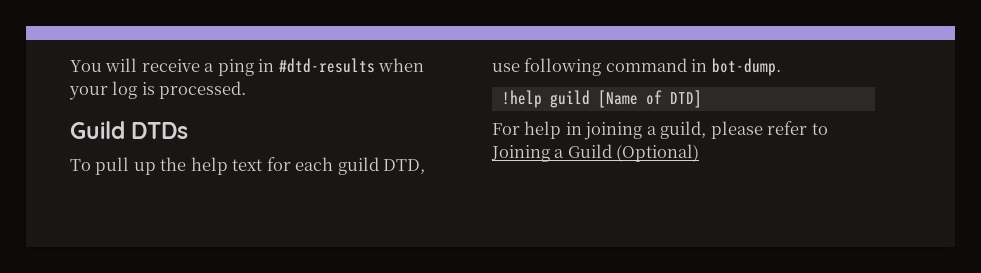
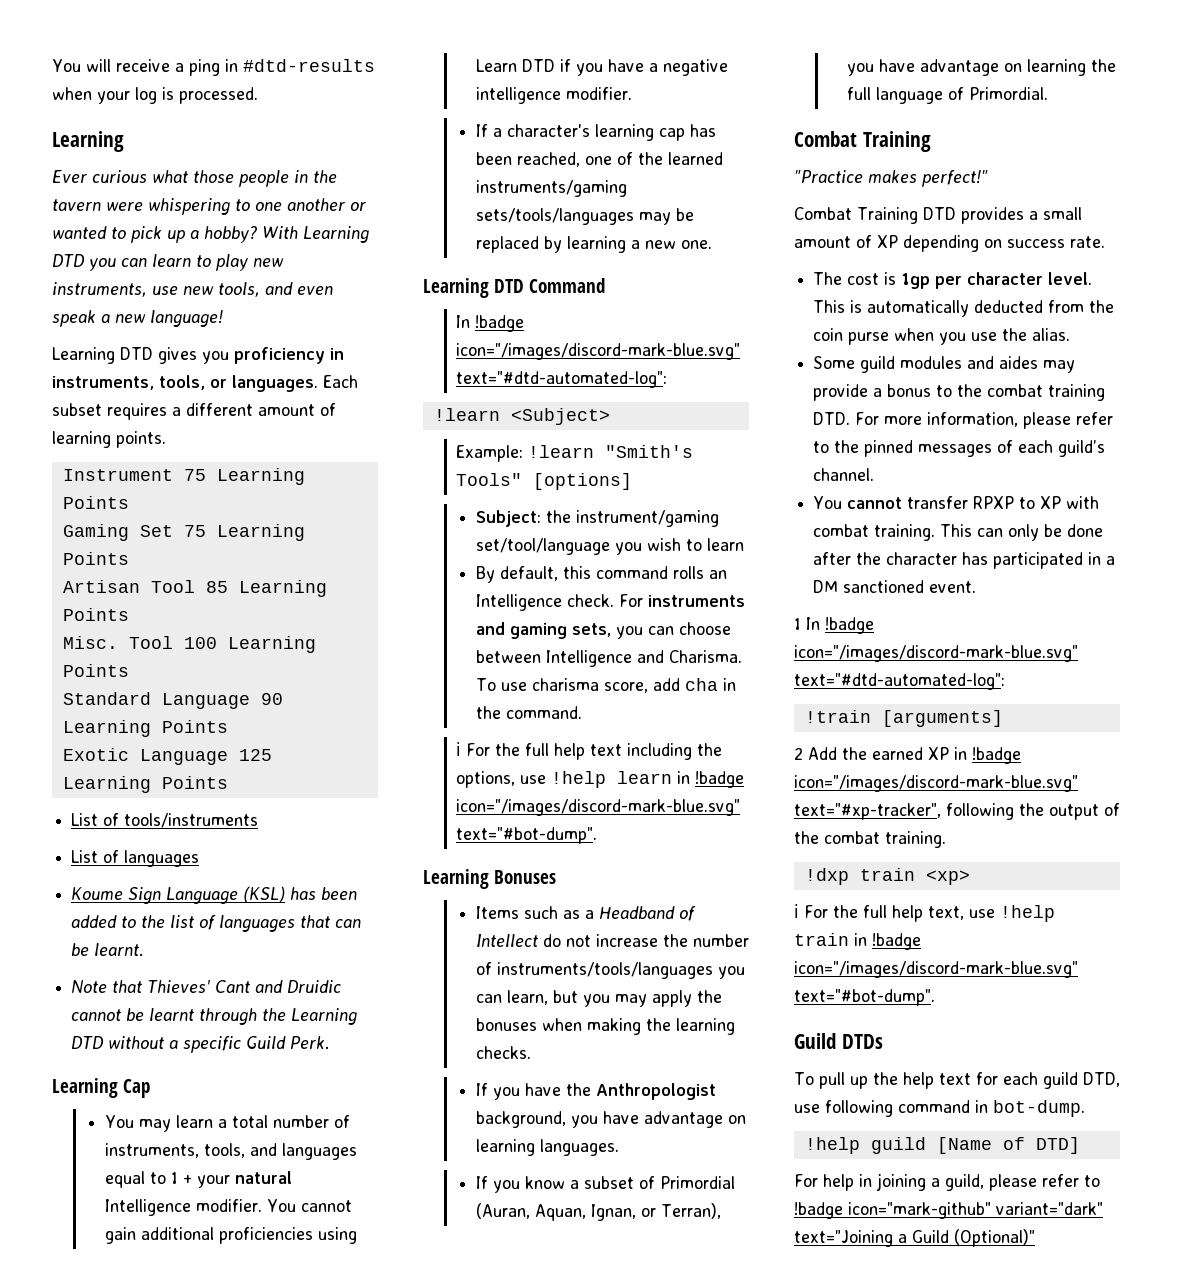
(247, 90) none -> [52,131,124,152] [52,170,337,187] [52,198,366,215] [52,226,369,243] [52,254,284,271] [52,282,333,297] [52,310,223,327] [52,347,344,364] [52,375,358,392] [52,403,336,420] [52,431,166,448] [62,468,305,485] [62,496,129,509] [62,524,305,541] [62,552,129,565] [62,580,327,597] [62,608,129,621] [62,636,316,653] [62,664,129,677] [62,692,283,709] [62,720,228,737] [62,748,272,765] [62,776,228,793] [71,813,259,828] [71,850,200,867] [71,886,358,904] [71,915,362,932] [71,943,145,957] [71,980,342,993] [71,1008,358,1025] [71,1036,331,1053] [52,1078,151,1098] [104,1115,350,1132] [104,1143,357,1160] [104,1171,292,1188] [104,1199,352,1216] [104,1227,357,1244] [475,59,728,76] [475,87,632,104] [475,124,716,141] [475,152,723,167] [475,180,627,197] [475,208,694,225] [475,236,712,253] [423,278,606,298] [456,315,525,332] [456,343,741,360] [456,371,668,388] [433,408,610,425] [456,445,694,462] [456,473,633,490] [475,510,719,527] [475,538,744,555] [475,566,727,583] [475,594,745,611] [475,622,731,639] [475,650,742,667] [475,678,736,693] [475,706,582,719] [456,742,723,760] [456,771,745,788] [456,799,741,816] [456,827,598,844] [423,869,557,889] [475,906,696,921] [475,934,749,947] [475,962,745,979] [475,990,722,1007] [475,1018,735,1035] [475,1046,531,1059] [475,1083,716,1100] [475,1111,746,1128] [475,1139,619,1156] [475,1176,735,1193] [475,1203,721,1221] [846,59,1116,76] [846,87,1048,104] [794,131,931,152] [794,170,988,187] [794,207,1082,224] [794,235,1105,252] [813,272,1093,289] [813,300,1115,317] [813,328,1071,345] [813,356,1076,373] [813,384,1106,401] [813,412,1114,429] [813,440,1106,457] [813,468,875,481] [813,496,1100,509] [813,524,1104,541] [813,552,1116,569] [813,580,977,593] [794,617,874,634] [794,645,1078,662] [794,673,1005,690] [804,710,1003,727] [794,747,1021,764] [794,775,1078,792] [794,803,1120,820] [794,831,946,848] [804,868,970,885] [794,904,1055,922] [794,933,921,950] [794,961,1078,978] [794,989,935,1006] // Learning // Ever curious what those people in the tavern were whispering to one another or wanted to pick up a hobby? With Learning DTD you can learn to play new instruments, use new tools, and even speak a new language! // Learning DTD gives you proficiency in instruments, tools, or languages. Each subset requires a different amount of learning points. // Instrument 75 Learning Points // Gaming Set 75 Learning Points // Artisan Tool 85 Learning Points // Misc. Tool 100 Learning Points // Standard Language 90 Learning Points // Exotic Language 125 Learning Points // List of tools/instruments // List of languages // Koume Sign Language (KSL) has been added to the list of languages that can be learnt. // Note that Thieves' Cant and Druidic cannot be learnt through the Learning DTD without a specific Guild Perk. // Learning Cap // You may learn a total number of instruments, tools, and languages equal to 1 + your natural Intelligence modifier. You cannot gain additional proficiencies using Learn DTD if you have a negative intelligence modifier. // If a character's learning cap has been reached, one of the learned instruments/gaming sets/tools/languages may be replaced by learning a new one. // Learning DTD Command // In !badge icon="/images/discord-mark-blue.svg" text="#dtd-automated-log": // !learn <Subject> // Example: !learn "Smith's Tools" [options] // Subject: the instrument/gaming set/tool/language you wish to learn // By default, this command rolls an Intelligence check. For instruments and gaming sets, you can choose between Intelligence and Charisma. To use charisma score, add cha in the command. // ℹ For the full help text including the options, use !help learn in !badge icon="/images/discord-mark-blue.svg" text="#bot-dump". // Learning Bonuses // Items such as a Headband of Intellect do not increase the number of instruments/tools/languages you can learn, but you may apply the bonuses when making the learning checks. // If you have the Anthropologist background, you have advantage on learning languages. // If you know a subset of Primordial (Auran, Aquan, Ignan, or Terran), you have advantage on learning the full language of Primordial. // Combat Training // "Practice makes perfect!" // Combat Training DTD provides a small amount of XP depending on success rate. // The cost is 1gp per character level. This is automatically deducted from the coin purse when you use the alias. // Some guild modules and aides may provide a bonus to the combat training DTD. For more information, please refer to the pinned messages of each guild’s channel. // You cannot transfer RPXP to XP with combat training. This can only be done after the character has participated in a DM sanctioned event. // 1 In !badge icon="/images/discord-mark-blue.svg" text="#dtd-automated-log": // !train [arguments] // 2 Add the earned XP in !badge icon="/images/discord-mark-blue.svg" text="#xp-tracker", following the output of the combat training. // !dxp train <xp> // ℹ For the full help text, use !help train in !badge icon="/images/discord-mark-blue.svg" text="#bot-dump".
[491,145,550,162] Joining -> [794,1202,1103,1219] [794,1230,893,1247] !badge icon="mark-github" variant="dark" text="Joining
[616,144,700,162] (Optional) -> [954,1229,1035,1247] (Optional)"

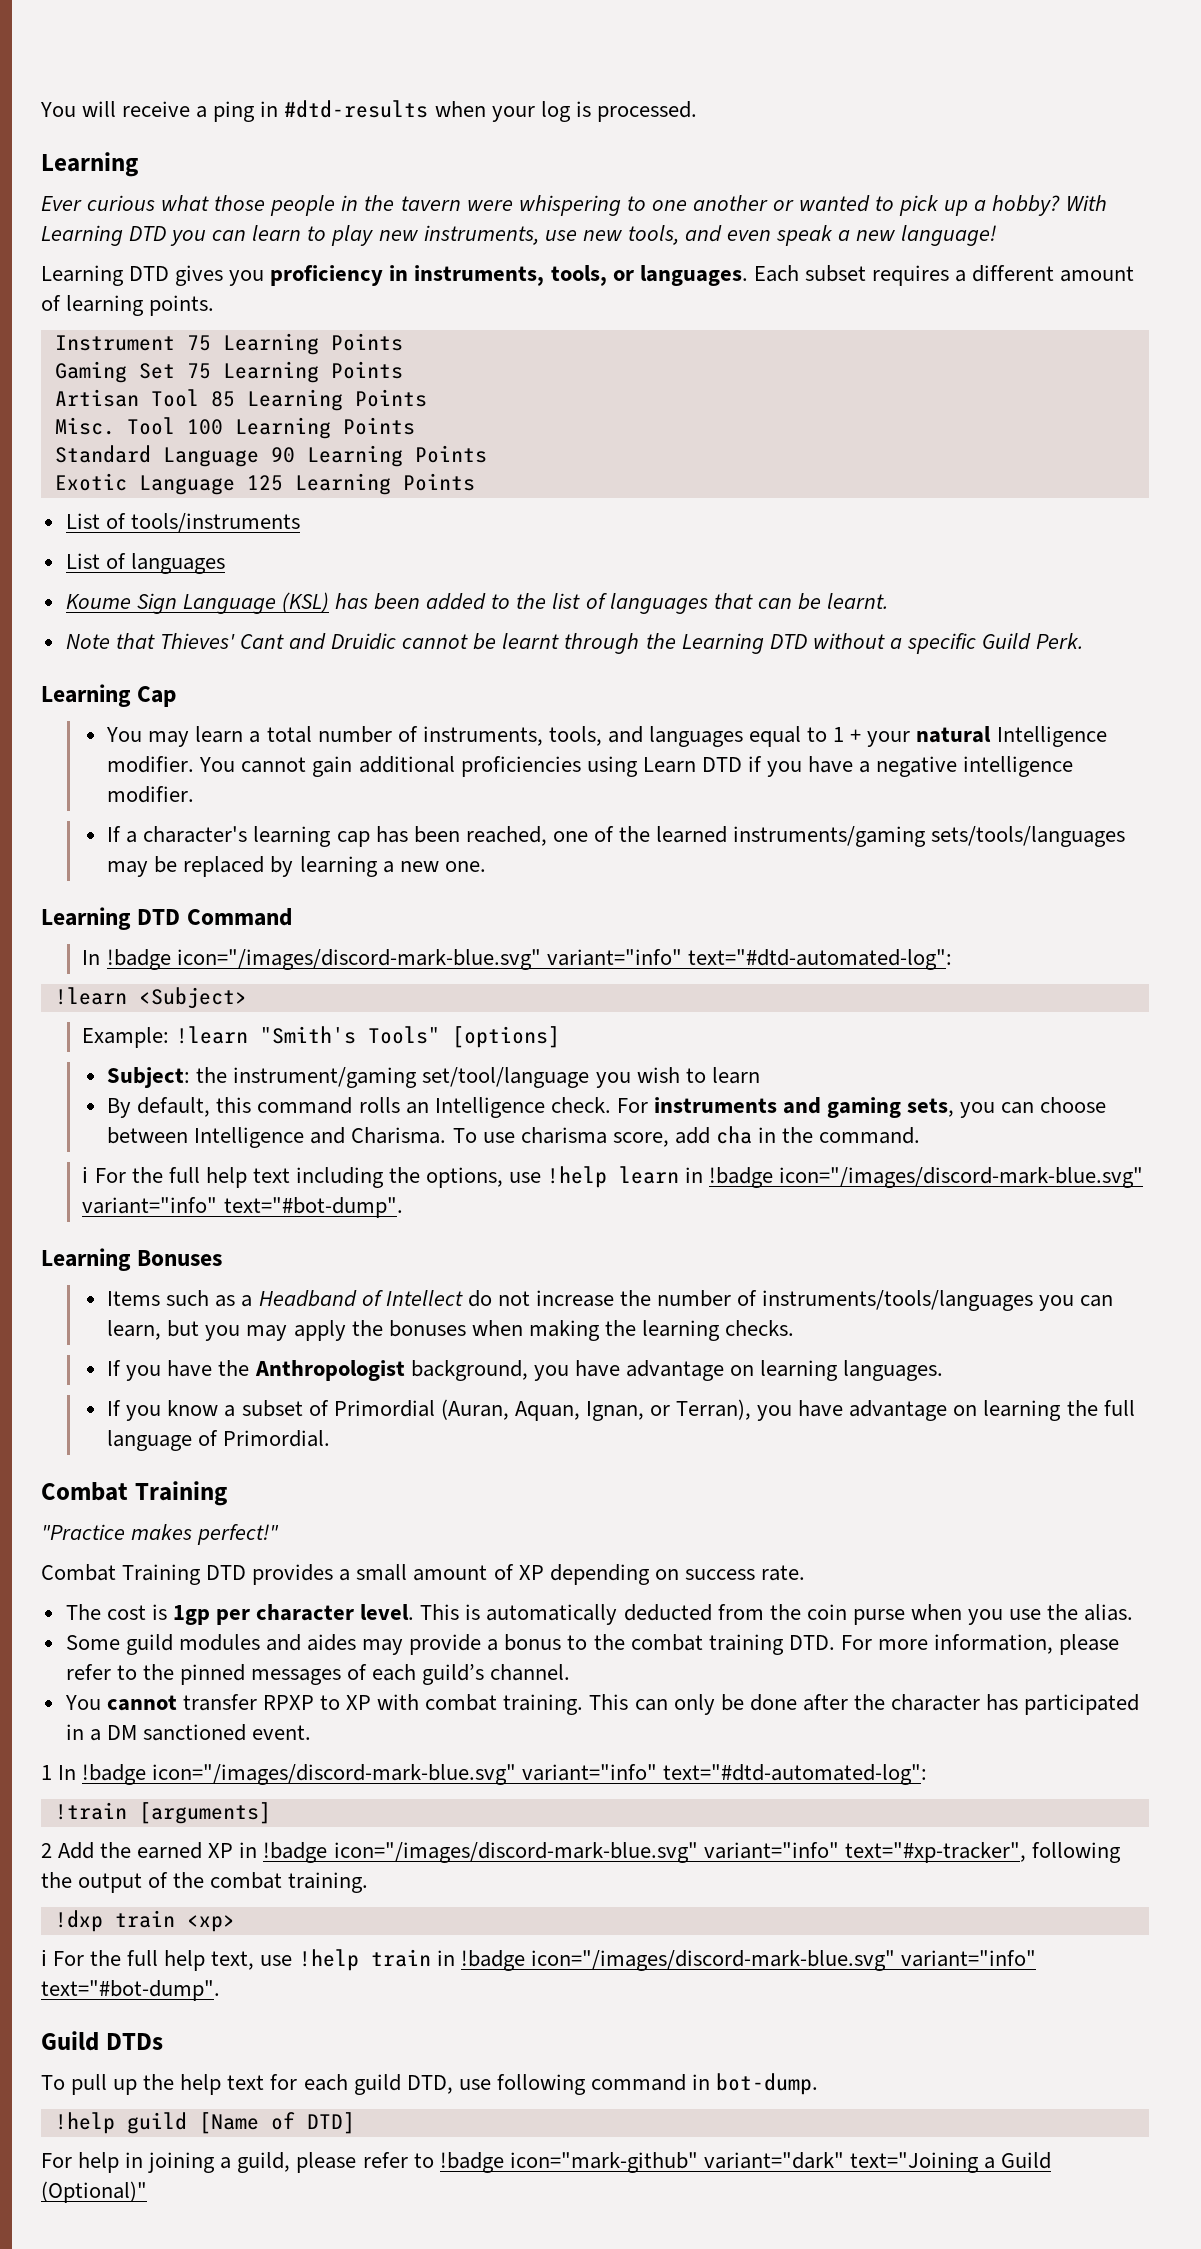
(741, 351) none -> [546,949,682,966] variant="info"
(741, 807) none -> [82,1197,218,1214] variant="info"
(1078, 653) none -> [522,1764,658,1781] variant="info"
(1078, 783) none -> [703,1842,839,1859] variant="info"
(1078, 969) none -> [900,1950,1036,1967] variant="info"

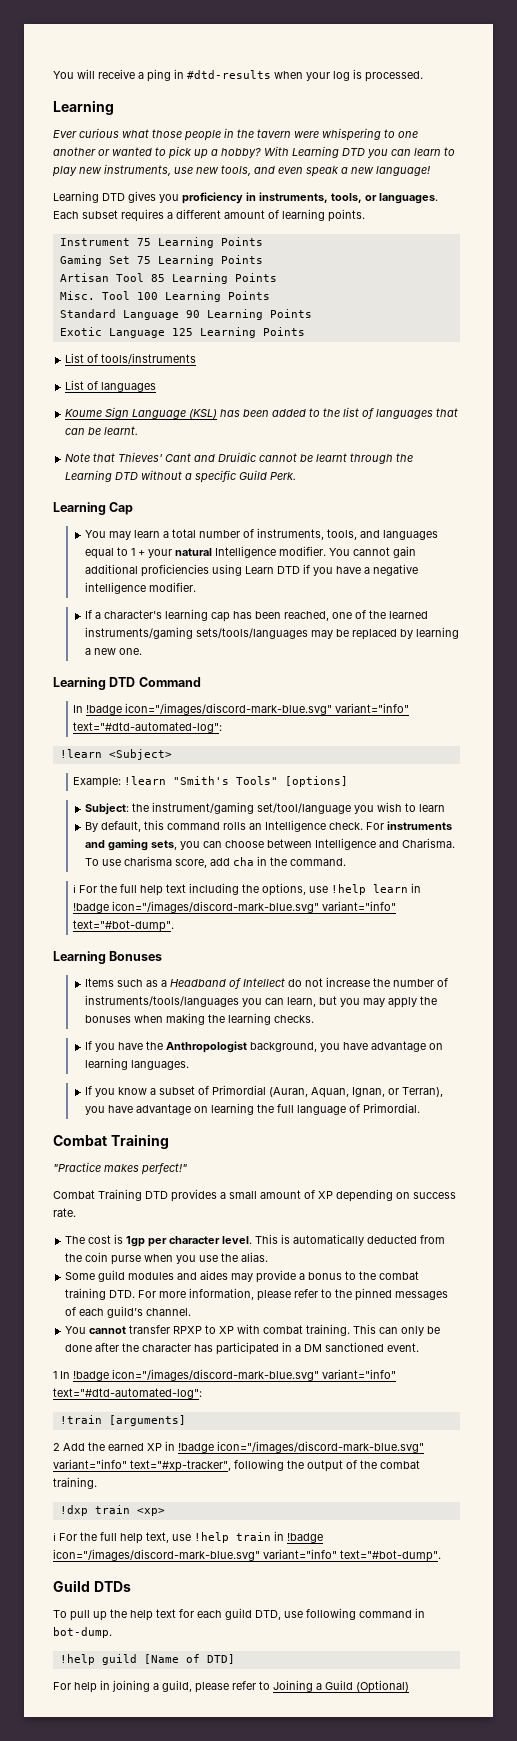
[439,2152,979,2173] !badge icon="mark-github" variant="dark" text="Joining -> [273,1680,313,1692] Joining
[41,2181,147,2203] (Optional)" -> [356,1680,409,1693] (Optional)

